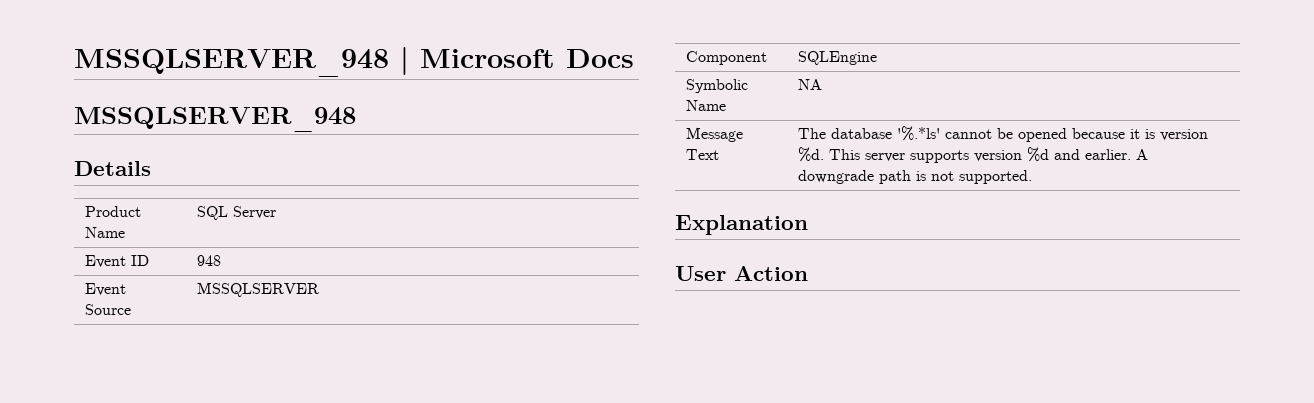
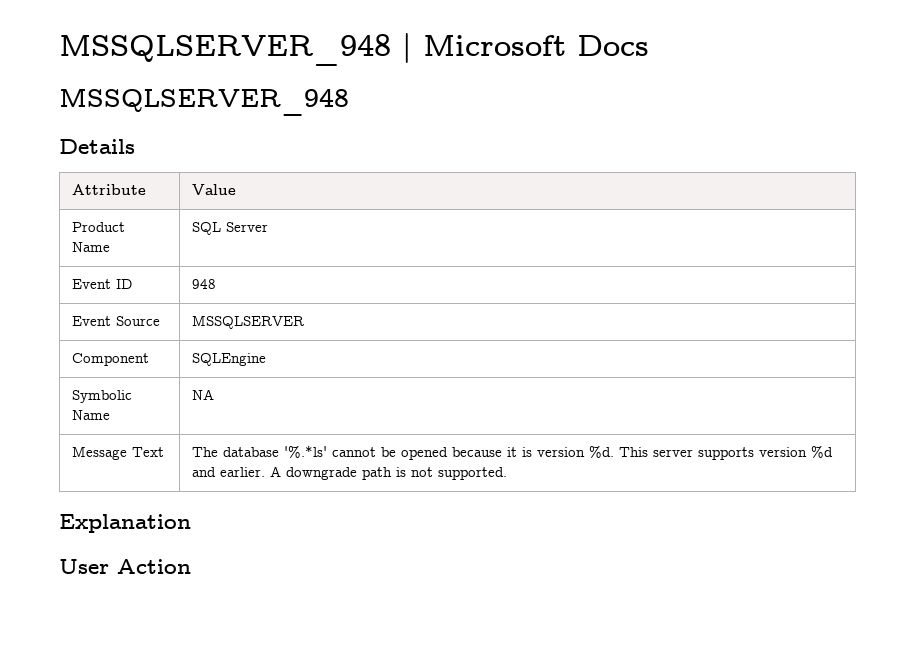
(151, 168) none -> [72,184,147,195] [192,184,237,195] // Attribute | Value

